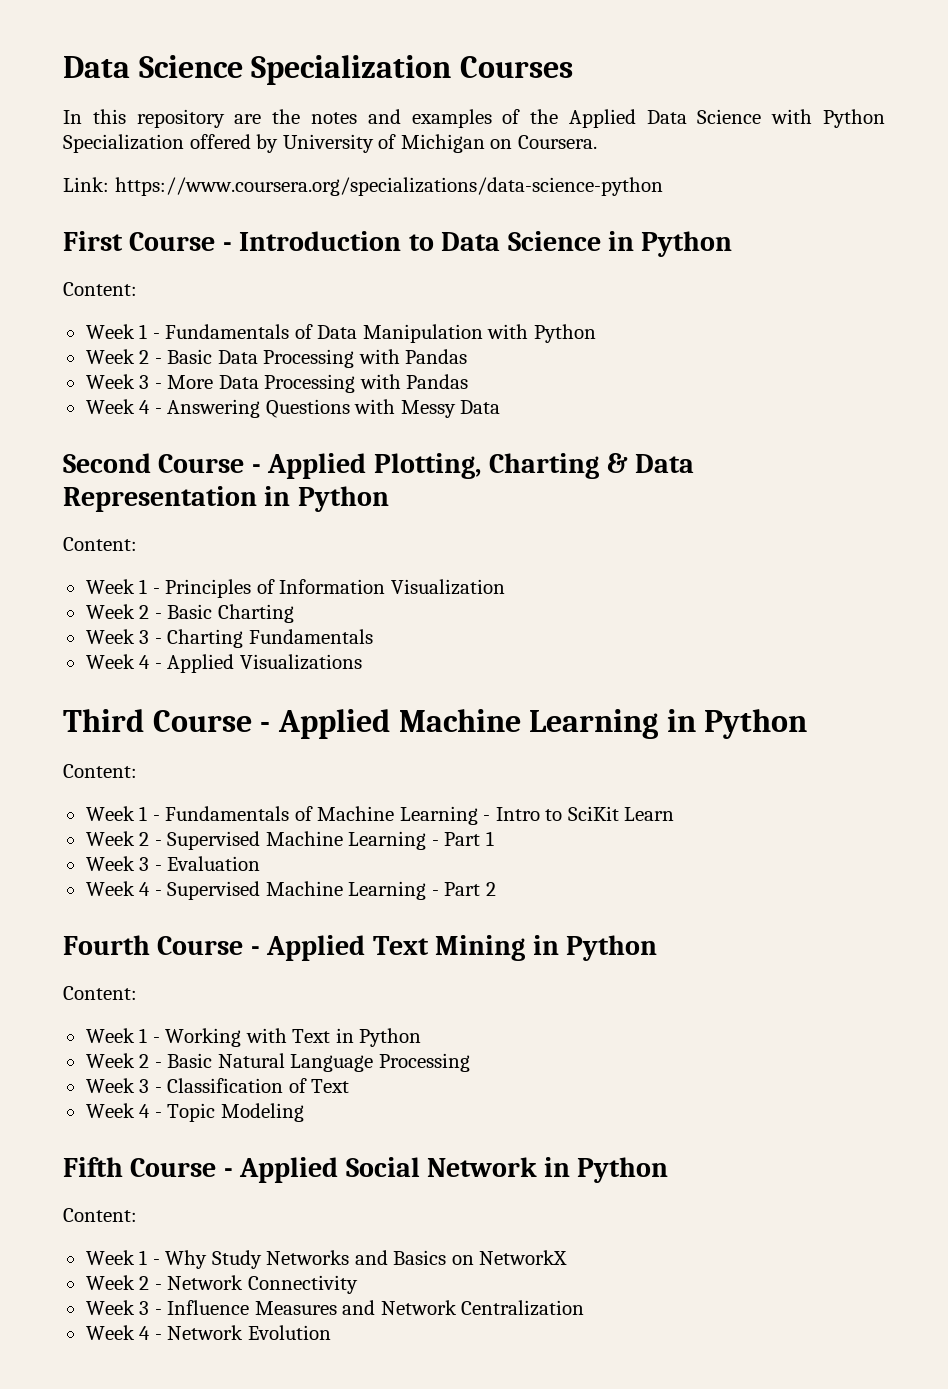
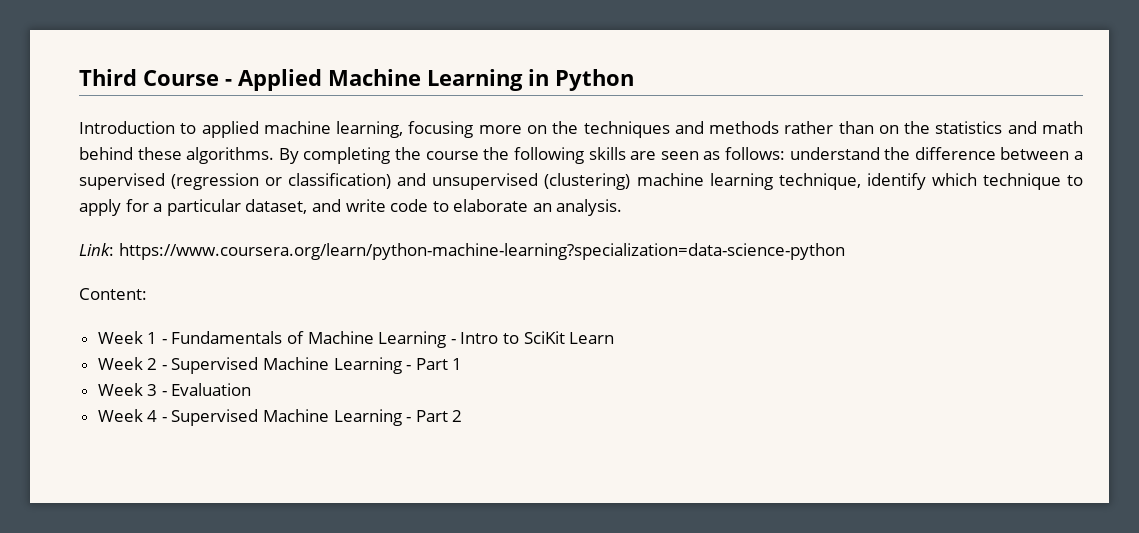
[63,55,573,85] [63,109,886,128] [63,134,597,153] [63,177,663,196] [63,231,733,257] [63,282,137,296] [85,324,596,343] [85,349,468,368] [85,374,469,393] [85,399,501,418] [63,453,694,479] [63,486,389,512] [63,537,137,551] [85,579,505,598] [85,604,294,623] [85,629,373,648] [85,654,362,673] Data Science Specialization Courses // In this repository are the notes and examples of the Applied Data Science with Python Specialization offered by University of Michigan on Coursera. // Link: https://www.coursera.org/specializations/data-science-python // First Course - Introduction to Data Science in Python // Content: // Week 1 - Fundamentals of Data Manipulation with Python // Week 2 - Basic Data Processing with Pandas // Week 3 - More Data Processing with Pandas // Week 4 - Answering Questions with Messy Data // Second Course - Applied Plotting, Charting & Data Representation in Python // Content: // Week 1 - Principles of Information Visualization // Week 2 - Basic Charting // Week 3 - Charting Fundamentals // Week 4 - Applied Visualizations // -> (79, 77) none
(808, 724) none -> [79,121,1084,138] [79,147,1083,164] [79,173,1083,190] [79,199,623,216] [79,243,845,260] // Introduction to applied machine learning, focusing more on the techniques and methods rather than on the statistics and math behind these algorithms. By completing the course the following skills are seen as follows: understand the difference between a supervised (regression or classification) and unsupervised (clustering) machine learning technique, identify which technique to apply for a particular dataset, and write code to elaborate an analysis. // Link: https://www.coursera.org/learn/python-machine-learning?specialization=data-science-python
[63,935,657,961] [63,986,137,1000] [85,1028,422,1047] [85,1053,470,1072] [85,1078,350,1093] [85,1103,304,1122] [63,1157,668,1183] [63,1208,137,1222] [85,1250,568,1269] [85,1275,358,1294] [85,1300,585,1316] [85,1325,331,1340] // Fourth Course - Applied Text Mining in Python // Content: // Week 1 - Working with Text in Python // Week 2 - Basic Natural Language Processing // Week 3 - Classification of Text // Week 4 - Topic Modeling // Fifth Course - Applied Social Network in Python // Content: // Week 1 - Why Study Networks and Basics on NetworkX // Week 2 - Network Connectivity // Week 3 - Influence Measures and Network Centralization // Week 4 - Network Evolution -> (463, 416) none

